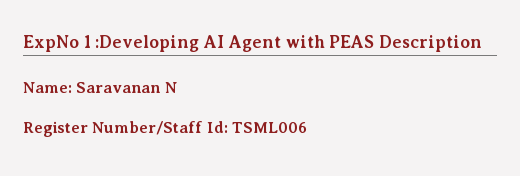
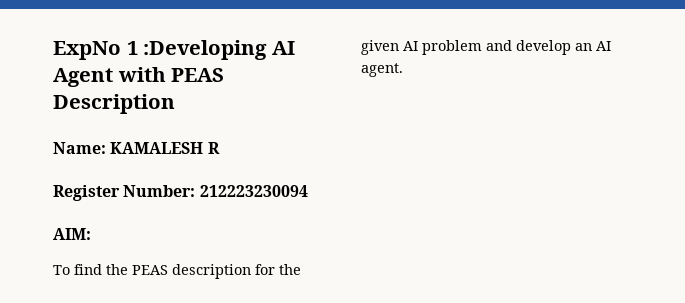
[76,82,177,93] Saravanan N -> [110,142,220,154] KAMALESH R
[92,121,307,135] Number/Staff Id: TSML006 -> [123,185,308,197] [53,228,91,240] [53,264,301,279] [361,40,611,55] [361,63,403,77] Number: 212223230094 // AIM: // To find the PEAS description for the given AI problem and develop an AI agent.

